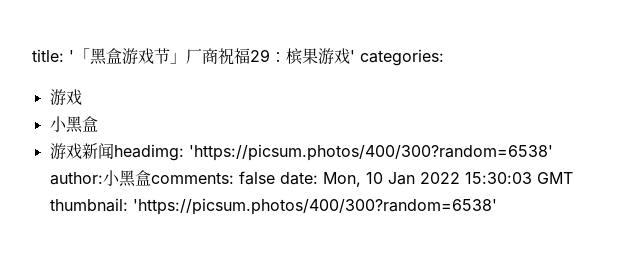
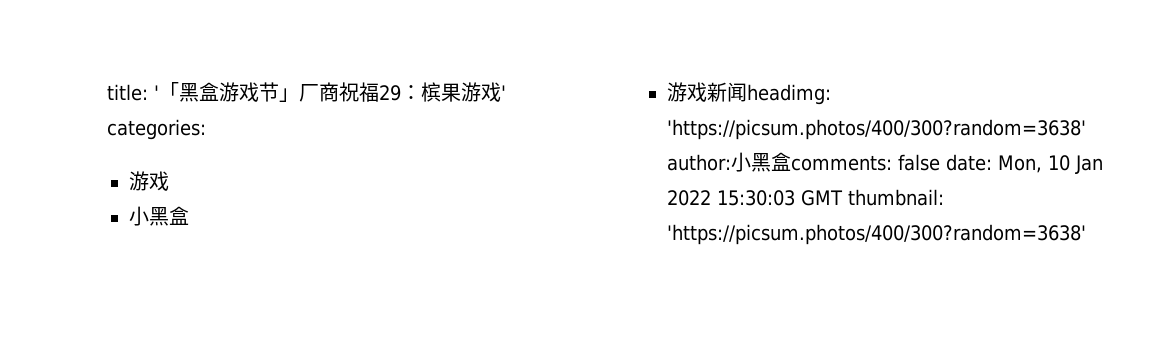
[188,144,553,161] 'https://picsum.photos/400/300?random=6538' -> [667,119,1086,140] 'https://picsum.photos/400/300?random=3638'
[132,198,497,215] 'https://picsum.photos/400/300?random=6538' -> [667,224,1086,245] 'https://picsum.photos/400/300?random=3638'

